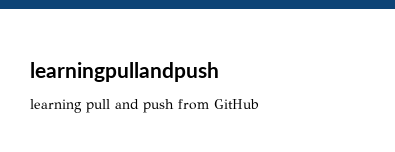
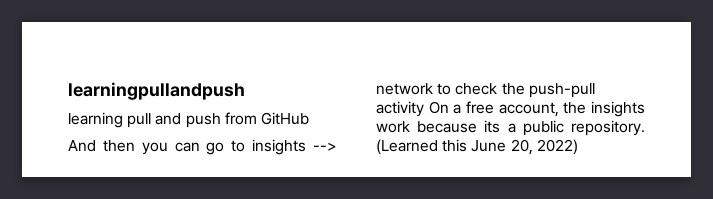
(259, 104) none -> [68,139,337,155] [376,83,595,98] [376,101,645,117] [376,120,645,136] [376,139,578,155] // And then you can go to insights --> network to check the push-pull activity On a free account, the insights work because its a public repository. (Learned this June 20, 2022)

